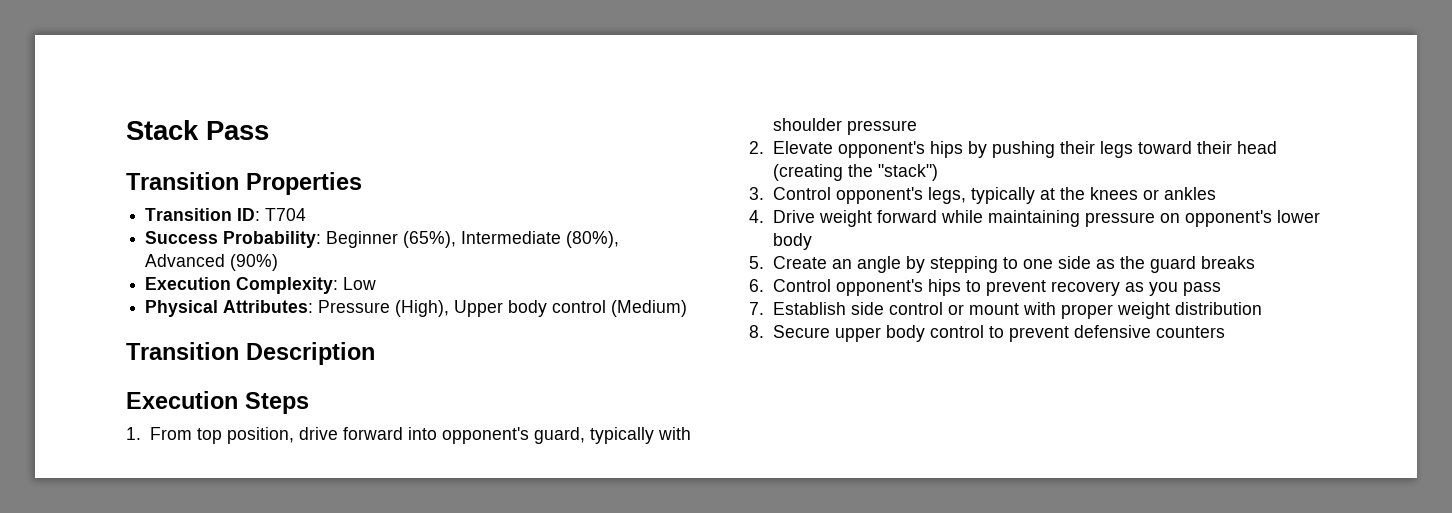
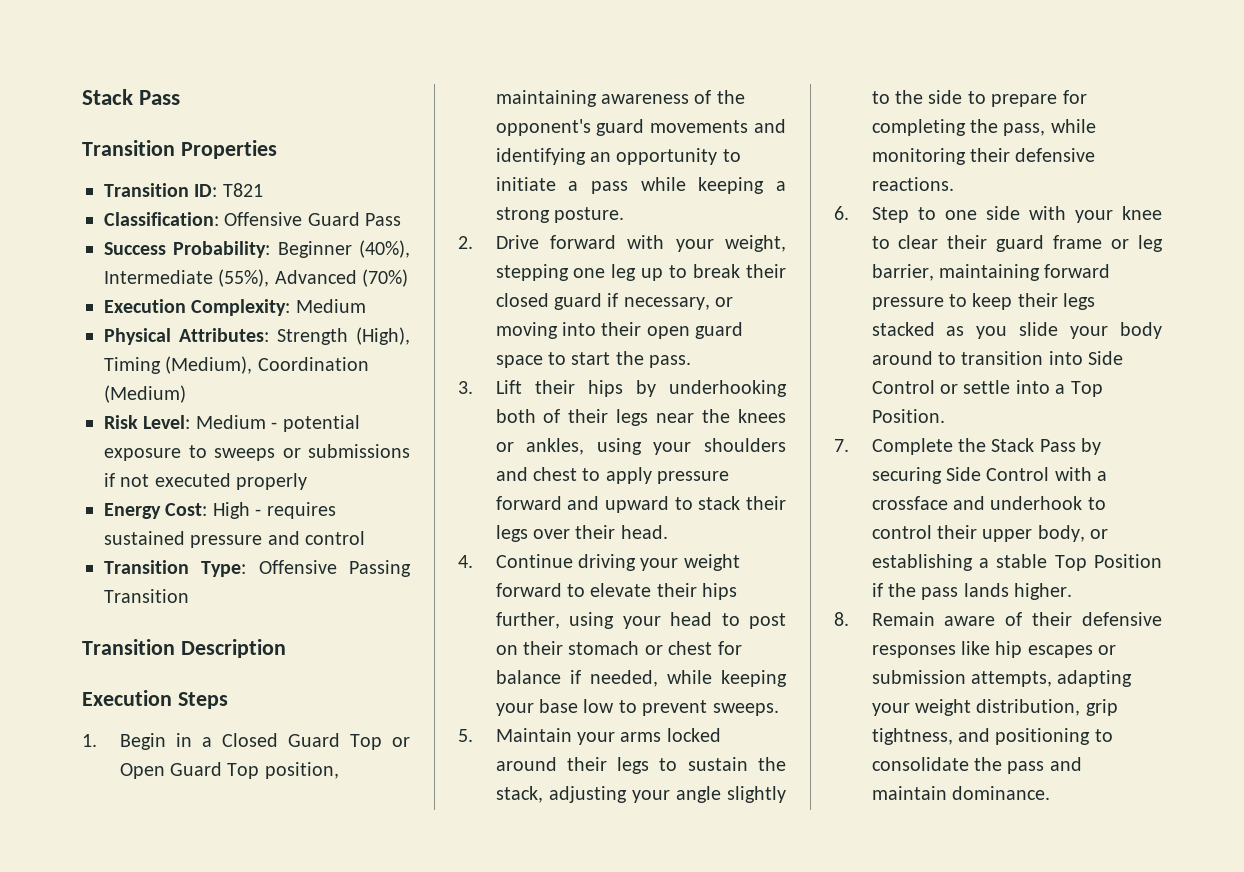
[265,208,307,221] [145,231,620,248] [145,254,279,271] T704 // Success Probability: Beginner (65%), Intermediate (80%), Advanced (90%) -> [222,183,263,197] [104,212,402,226] [104,240,410,258] [104,269,409,287] T821 // Classification: Offensive Guard Pass // Success Probability: Beginner (40%), Intermediate (55%), Advanced (70%)
[343,277,377,290] Low -> [295,299,366,313] Medium
[318,300,688,317] Pressure (High), Upper body control (Medium) -> [277,327,410,345] [104,356,369,374] [104,385,186,403] [104,415,360,432] [104,444,410,461] [104,473,308,490] [104,502,336,519] [104,531,366,548] [104,560,411,577] [104,589,189,603] Strength (High), Timing (Medium), Coordination (Medium) // Risk Level: Medium - potential exposure to sweeps or submissions if not executed properly // Energy Cost: High - requires sustained pressure and control // Transition Type: Offensive Passing Transition
[149,427,691,444] [772,118,917,135] [749,141,1277,158] [772,164,938,181] [749,187,1216,204] [749,210,1320,227] [772,233,812,250] [749,256,1255,273] [749,279,1221,296] [749,302,1262,319] [749,325,1225,342] From top position, drive forward into opponent's guard, typically with shoulder pressure // 2. Elevate opponent's hips by pushing their legs toward their head (creating the "stack") // 3. Control opponent's legs, typically at the knees or ankles // 4. Drive weight forward while maintaining pressure on opponent's lower body // 5. Create an angle by stepping to one side as the guard breaks // 6. Control opponent's hips to prevent recovery as you pass // 7. Establish side control or mount with proper weight distribution // 8. Secure upper body control to prevent defensive counters -> [119,733,410,750] [119,762,339,779] [495,90,745,107] [495,119,786,136] [495,148,741,165] [495,177,786,194] [495,207,624,223] [458,235,786,252] [495,264,786,281] [495,293,734,310] [495,322,744,339] [495,351,692,368] [458,380,787,397] [495,409,786,426] [495,438,786,455] [495,467,730,484] [495,496,786,513] [495,525,668,542] [458,554,740,571] [495,583,738,600] [495,612,786,629] [495,641,742,655] [495,670,787,687] [495,699,779,716] [458,728,721,745] [495,757,786,774] [495,786,786,803] [871,90,1087,107] [871,119,1096,136] [871,148,1096,165] [871,177,954,191] [834,206,1162,223] [871,235,1163,252] [871,264,1111,281] [871,293,1096,310] [871,322,1162,339] [871,351,1124,365] [871,380,1103,397] [871,409,945,423] [834,438,1102,455] [871,467,1108,484] [871,496,1106,510] [871,525,1109,542] [871,554,1162,571] [871,583,1073,600] [834,612,1162,626] [871,641,1117,658] [871,670,1133,687] [871,699,1118,716] [871,728,1113,745] [871,757,1082,774] [871,786,1050,800] Begin in a Closed Guard Top or Open Guard Top position, maintaining awareness of the opponent's guard movements and identifying an opportunity to initiate a pass while keeping a strong posture. // 2. Drive forward with your weight, stepping one leg up to break their closed guard if necessary, or moving into their open guard space to start the pass. // 3. Lift their hips by underhooking both of their legs near the knees or ankles, using your shoulders and chest to apply pressure forward and upward to stack their legs over their head. // 4. Continue driving your weight forward to elevate their hips further, using your head to post on their stomach or chest for balance if needed, while keeping your base low to prevent sweeps. // 5. Maintain your arms locked around their legs to sustain the stack, adjusting your angle slightly to the side to prepare for completing the pass, while monitoring their defensive reactions. // 6. Step to one side with your knee to clear their guard frame or leg barrier, maintaining forward pressure to keep their legs stacked as you slide your body around to transition into Side Control or settle into a Top Position. // 7. Complete the Stack Pass by securing Side Control with a crossface and underhook to control their upper body, or establishing a stable Top Position if the pass lands higher. // 8. Remain aware of their defensive responses like hip escapes or submission attempts, adapting your weight distribution, grip tightness, and positioning to consolidate the pass and maintain dominance.

